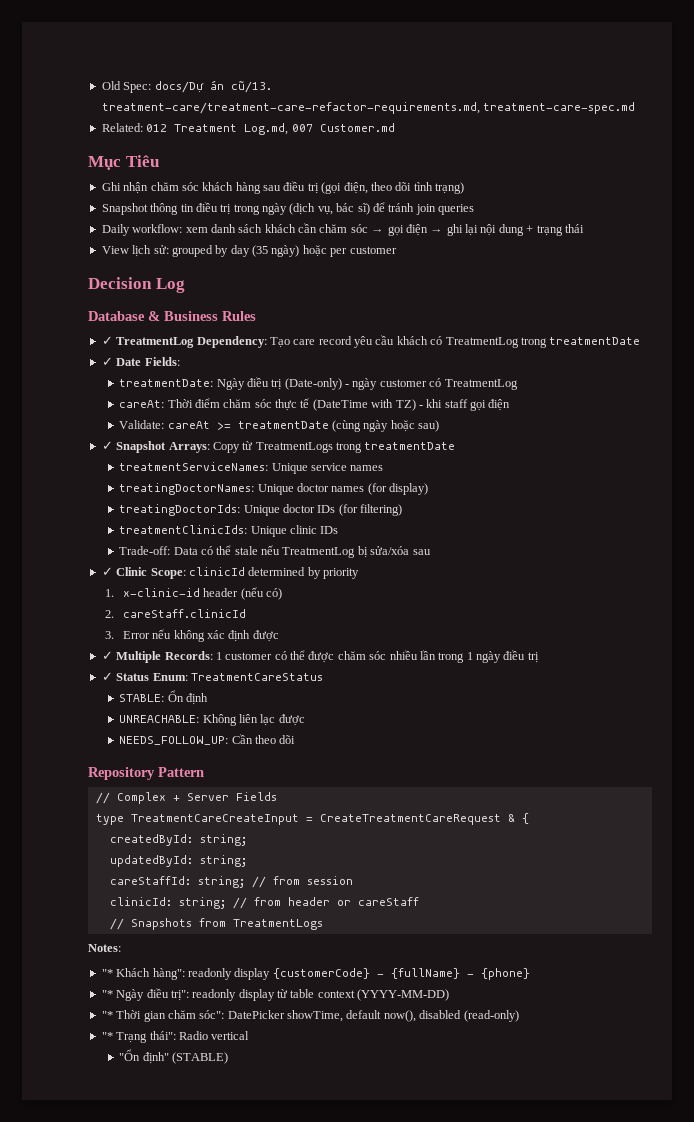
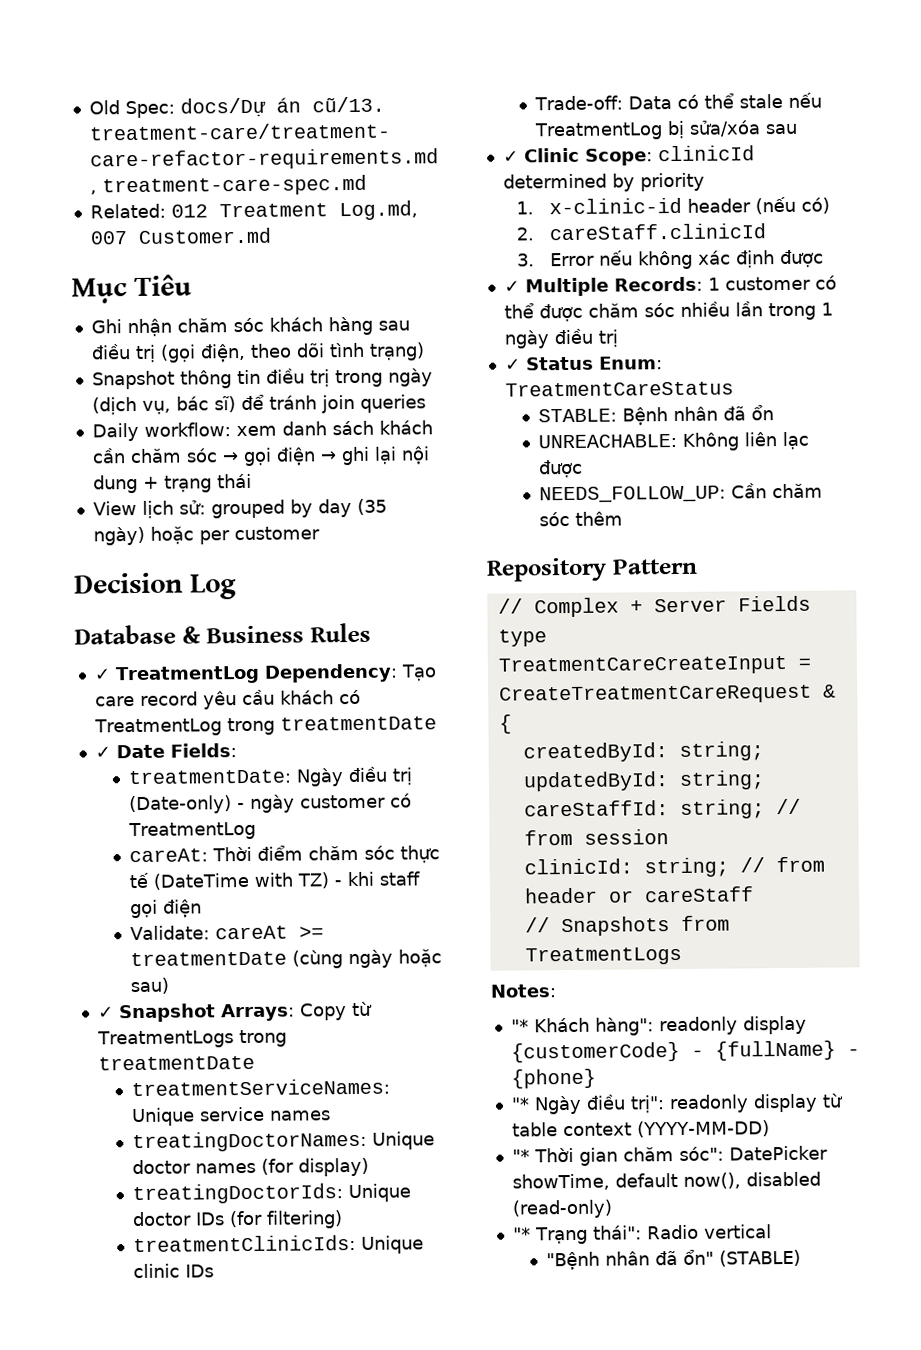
[167,690,208,705] Ổn định -> [621,405,774,426] Bệnh nhân đã ổn
[254,735,296,744] theo dõi -> [771,483,823,499] [538,511,623,527] chăm sóc thêm
[119,1049,169,1064] "Ổn định" -> [545,1249,714,1271] "Bệnh nhân đã ổn"

